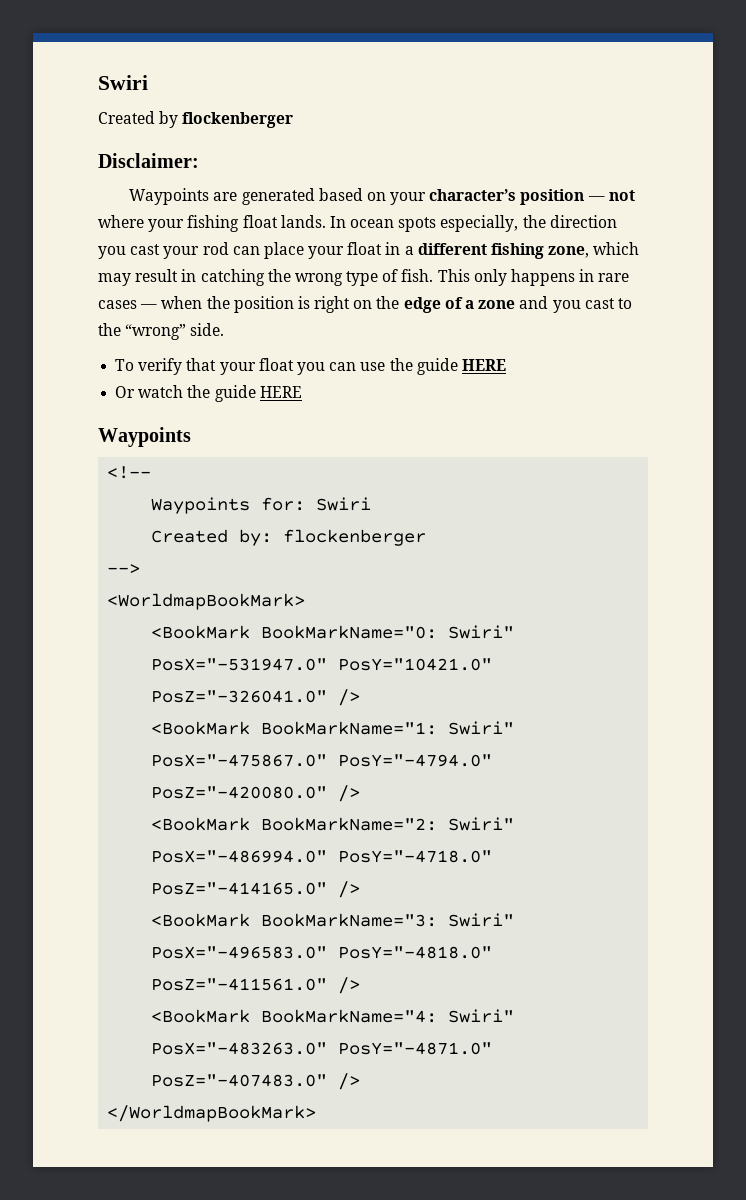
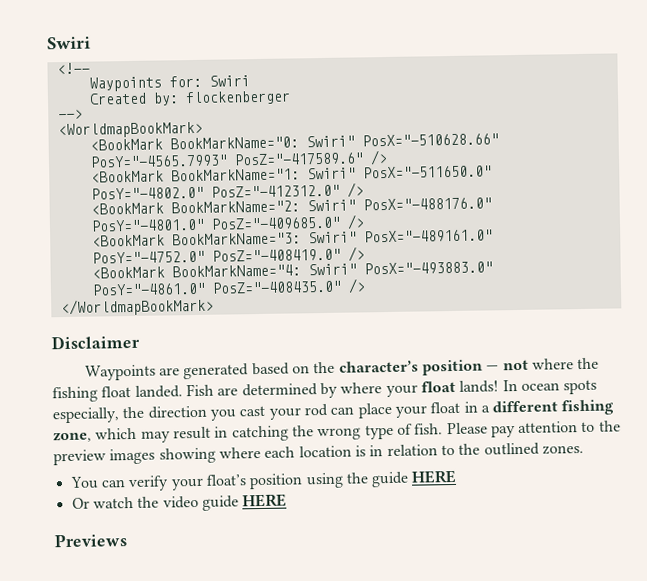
[98,75,148,90] [98,111,294,128] [98,153,199,168] Swiri // Created by flockenberger // Disclaimer: -> [47,36,91,50] [56,62,90,75] [88,75,250,92] [88,90,291,106] [57,109,83,120] [57,121,203,139] [89,133,499,151] [89,149,388,168] [90,165,492,183] [90,182,364,200] [90,197,492,215] [90,214,365,232] [91,229,493,247] [91,246,365,264] [91,261,493,279] [91,278,366,296] [60,297,214,317] [51,334,140,350] Swiri // <!-- // Waypoints for: Swiri // Created by: flockenberger // --> // <WorldmapBookMark> // <BookMark BookMarkName="0: Swiri" PosX="-510628.66" PosY="-4565.7993" PosZ="-417589.6" /> // <BookMark BookMarkName="1: Swiri" PosX="-511650.0" PosY="-4802.0" PosZ="-412312.0" /> // <BookMark BookMarkName="2: Swiri" PosX="-488176.0" PosY="-4801.0" PosZ="-409685.0" /> // <BookMark BookMarkName="3: Swiri" PosX="-489161.0" PosY="-4752.0" PosZ="-408419.0" /> // <BookMark BookMarkName="4: Swiri" PosX="-493883.0" PosY="-4861.0" PosZ="-408435.0" /> // </WorldmapBookMark> // Disclaimer
[390,192,427,205] your -> [313,361,336,374] the
[148,219,185,232] your -> [577,357,600,370] the
[280,215,326,228] lands. -> [134,380,500,399] landed. Fish are determined by where your float lands!
[437,269,630,286] [98,296,632,313] [98,323,225,340] [115,358,386,375] This only happens in rare cases — when the position is right on the edge of a zone and you cast to the “wrong” side. // To verify that your float you can use -> [446,420,621,438] [53,442,584,466] [69,472,344,492] Please pay attention to the preview images showing where each location is in relation to the outlined zones. // You can verify your float’s position using
[214,385,302,402] [98,427,191,447] [107,466,152,479] [151,497,372,514] [151,529,427,546] [107,564,141,574] [107,593,306,610] [151,625,515,639] [151,658,493,671] [151,689,361,706] [151,721,515,735] [151,754,493,767] [151,785,361,802] [151,817,515,831] [151,850,493,863] [151,881,361,898] [151,913,515,927] [151,946,493,959] [151,977,361,994] [151,1009,515,1023] [151,1042,493,1055] [151,1073,361,1090] [107,1105,317,1122] guide HERE // Waypoints // <!-- // Waypoints for: Swiri // Created by: flockenberger // --> // <WorldmapBookMark> // <BookMark BookMarkName="0: Swiri" PosX="-531947.0" PosY="10421.0" PosZ="-326041.0" /> // <BookMark BookMarkName="1: Swiri" PosX="-475867.0" PosY="-4794.0" PosZ="-420080.0" /> // <BookMark BookMarkName="2: Swiri" PosX="-486994.0" PosY="-4718.0" PosZ="-414165.0" /> // <BookMark BookMarkName="3: Swiri" PosX="-496583.0" PosY="-4818.0" PosZ="-411561.0" /> // <BookMark BookMarkName="4: Swiri" PosX="-483263.0" PosY="-4871.0" PosZ="-407483.0" /> // </WorldmapBookMark> -> [162,493,288,511] [54,533,127,548] video guide HERE // Previews

